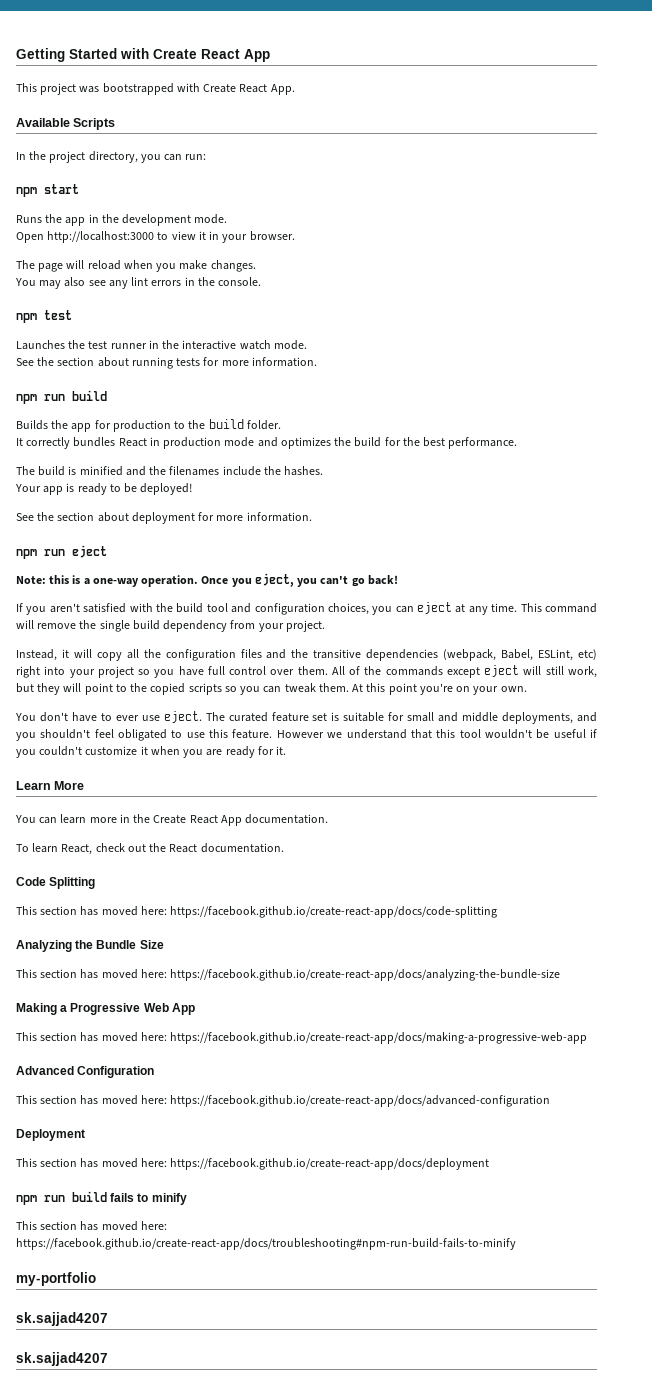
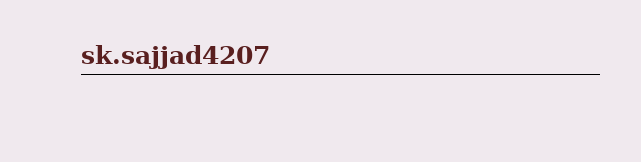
[16,48,270,62] [16,83,295,95] [16,118,116,130] [16,151,207,163] [16,184,79,197] [16,214,228,226] [16,231,295,243] [16,260,256,272] [15,277,262,289] [16,310,72,323] [16,340,307,350] [16,357,317,369] [16,390,107,404] [16,419,281,432] [16,437,518,449] [16,466,324,476] [15,483,193,495] [16,512,312,524] [16,545,107,559] [16,573,398,587] [16,602,598,615] [16,620,325,632] [16,649,597,661] [16,665,597,678] [16,683,527,695] [15,711,598,724] [16,729,598,741] [16,746,287,758] [16,781,85,790] [15,814,329,826] [16,843,284,855] [16,877,96,889] [16,906,498,918] [16,940,164,952] [16,969,561,981] [16,1003,195,1015] [16,1032,588,1044] [16,1066,155,1078] [16,1095,551,1107] [16,1129,85,1141] [16,1158,490,1170] [16,1191,187,1205] [16,1221,167,1231] [16,1238,516,1250] [16,1272,96,1286] [16,1312,108,1326] [16,1352,108,1366] Getting Started with Create React App // This project was bootstrapped with Create React App. // Available Scripts // In the project directory, you can run: // npm start // Runs the app in the development mode. // Open http://localhost:3000 to view it in your browser. // The page will reload when you make changes. // You may also see any lint errors in the console. // npm test // Launches the test runner in the interactive watch mode. // See the section about running tests for more information. // npm run build // Builds the app for production to the build folder. // It correctly bundles React in production mode and optimizes the build for the best performance. // The build is minified and the filenames include the hashes. // Your app is ready to be deployed! // See the section about deployment for more information. // npm run eject // Note: this is a one-way operation. Once you eject, you can't go back! // If you aren't satisfied with the build tool and configuration choices, you can eject at any time. This command will remove the single build dependency from your project. // Instead, it will copy all the configuration files and the transitive dependencies (webpack, Babel, ESLint, etc) right into your project so you have full control over them. All of the commands except eject will still work, but they will point to the copied scripts so you can tweak them. At this point you're on your own. // You don't have to ever use eject. The curated feature set is suitable for small and middle deployments, and you shouldn't feel obligated to use this feature. However we understand that this tool wouldn't be useful if you couldn't customize it when you are ready for it. // Learn More // You can learn more in the Create React App documentation. // To learn React, check out the React documentation. // Code Splitting // This section has moved here: https://facebook.github.io/create-react-app/docs/code-splitting // Analyzing the Bundle Size // This section has moved here: https://facebook.github.io/create-react-app/docs/analyzing-the-bundle-size // Making a Progressive Web App // This section has moved here: https://facebook.github.io/create-react-app/docs/making-a-progressive-web-app // Advanced Configuration // This section has moved here: https://facebook.github.io/create-react-app/docs/advanced-configuration // Deployment // This section has moved here: https://facebook.github.io/create-react-app/docs/deployment // npm run build fails to minify // This section has moved here: https://facebook.github.io/create-react-app/docs/troubleshooting#npm-run-build-fails-to-minify // my-portfolio // sk.sajjad4207 // sk.sajjad4207 -> [81,45,270,69] sk.sajjad4207

